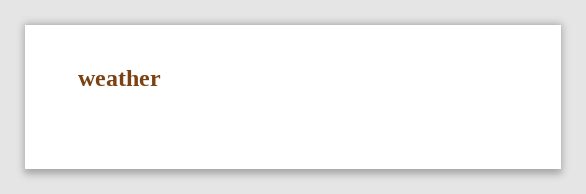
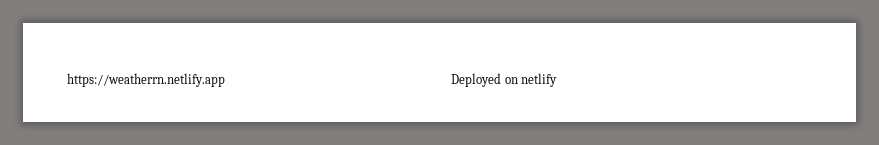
[78,70,161,86] weather -> [67,73,225,87] [451,73,558,87] https://weatherrn.netlify.app // Deployed on netlify

